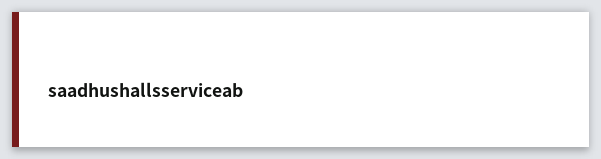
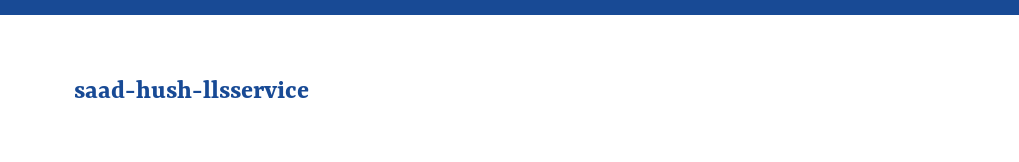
[48,82,243,97] saadhushallsserviceab -> [74,80,309,98] saad-hush-llsservice

